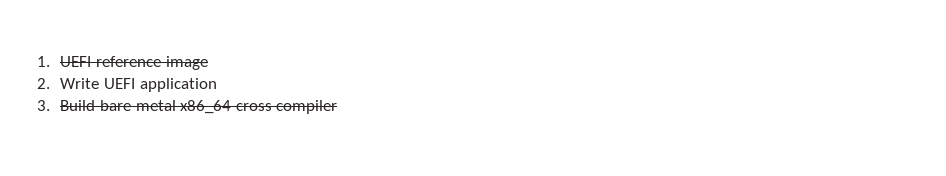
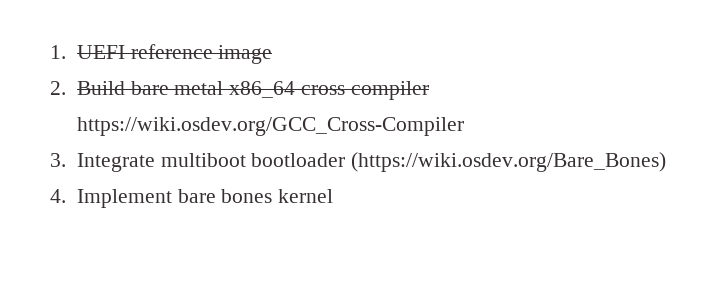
[60,78,217,92] [37,100,50,111] Write UEFI application // 3. -> (66, 88) none
(338, 107) none -> [76,117,464,136] [50,152,667,172] [50,189,334,208] https://wiki.osdev.org/GCC_Cross-Compiler // 3. Integrate multiboot bootloader (https://wiki.osdev.org/Bare_Bones) // 4. Implement bare bones kernel

